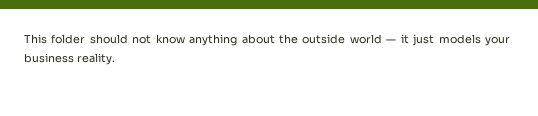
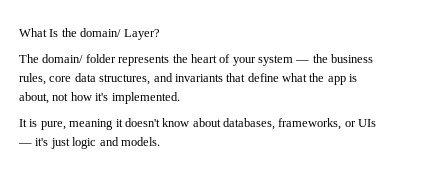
[24,34,511,46] [24,53,115,65] This folder should not know anything about the outside world — it just models your business reality. -> [19,28,160,40] [19,54,374,66] [19,73,358,85] [19,92,180,104] [19,118,377,130] [18,137,160,149] What Is the domain/ Layer? // The domain/ folder represents the heart of your system — the business rules, core data structures, and invariants that define what the app is about, not how it's implemented. // It is pure, meaning it doesn't know about databases, frameworks, or UIs — it's just logic and models.

